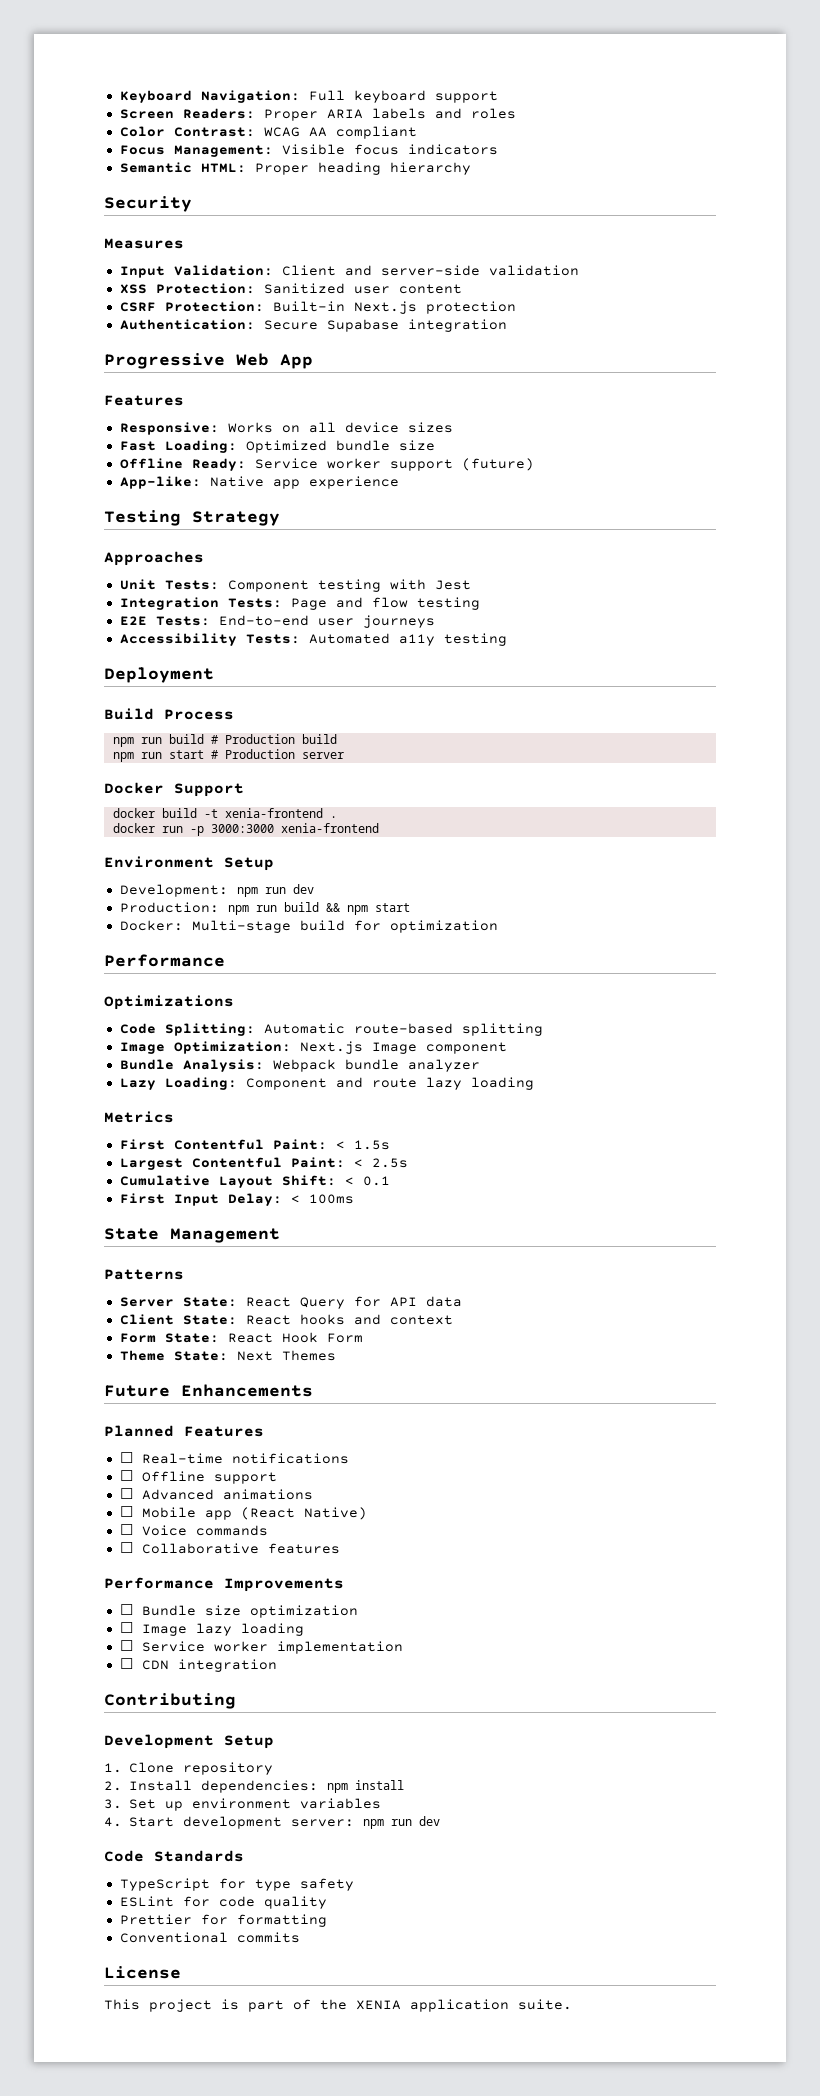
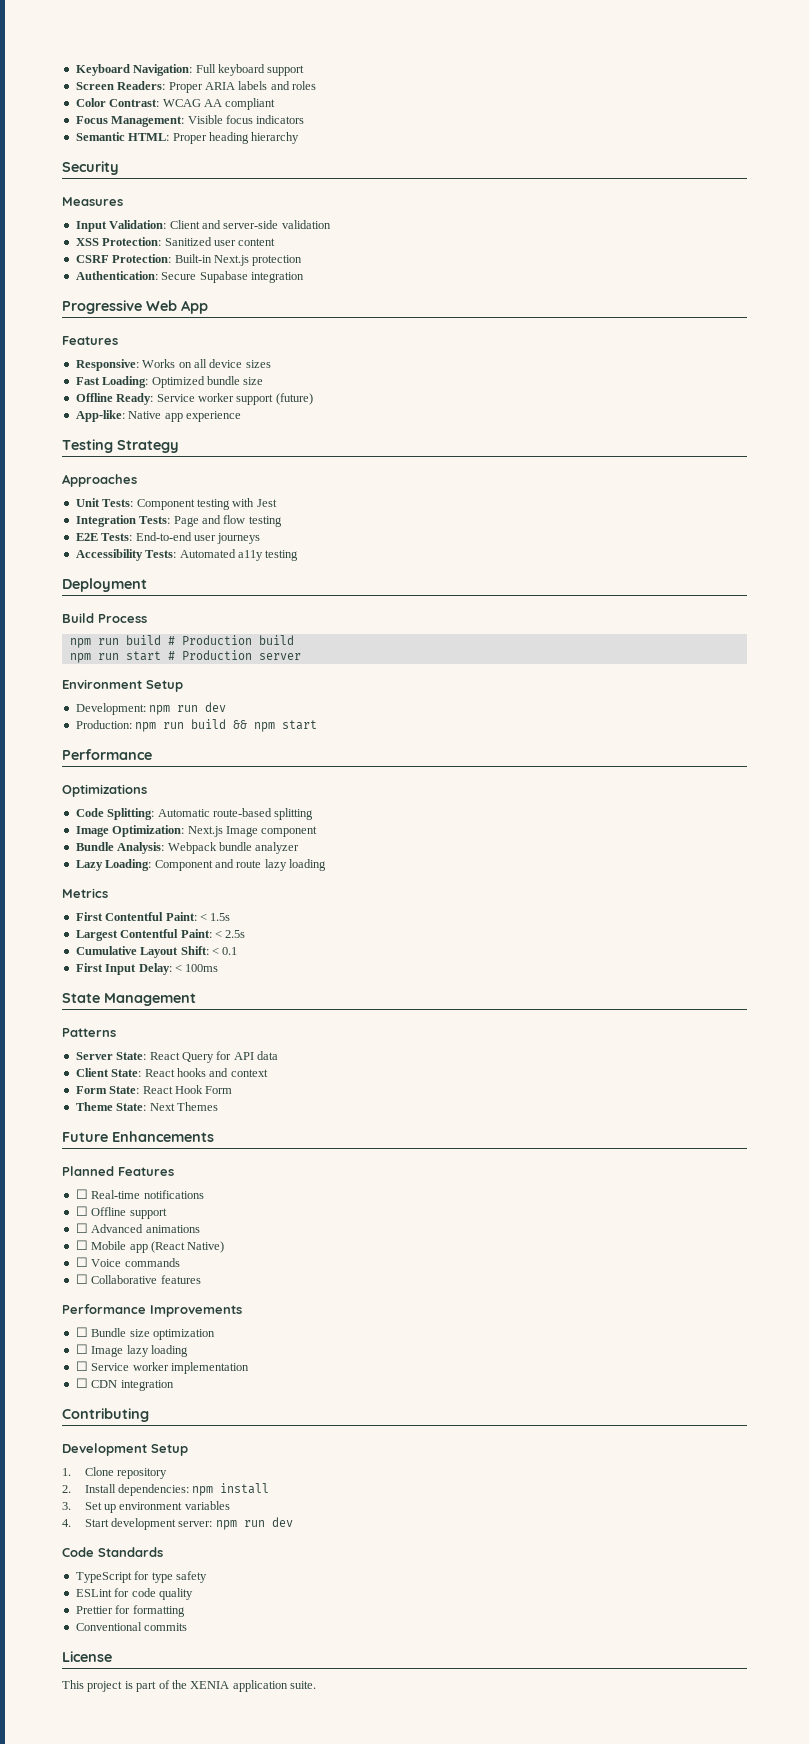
[104,782,244,797] [112,808,337,818] [112,823,379,836] // Docker Support // docker build -t xenia-frontend . // docker run -p 3000:3000 xenia-frontend -> (301, 656) none
[119,920,498,933] // Docker: Multi-stage build for optimization -> (318, 725) none

